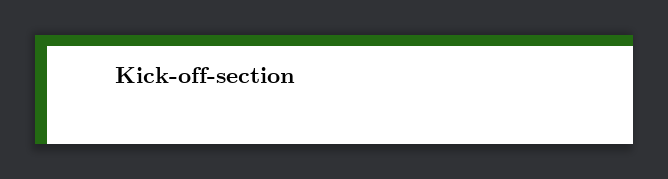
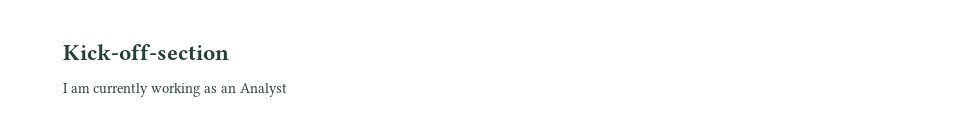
(295, 75) none -> [63,83,287,97] // I am currently working as an Analyst

